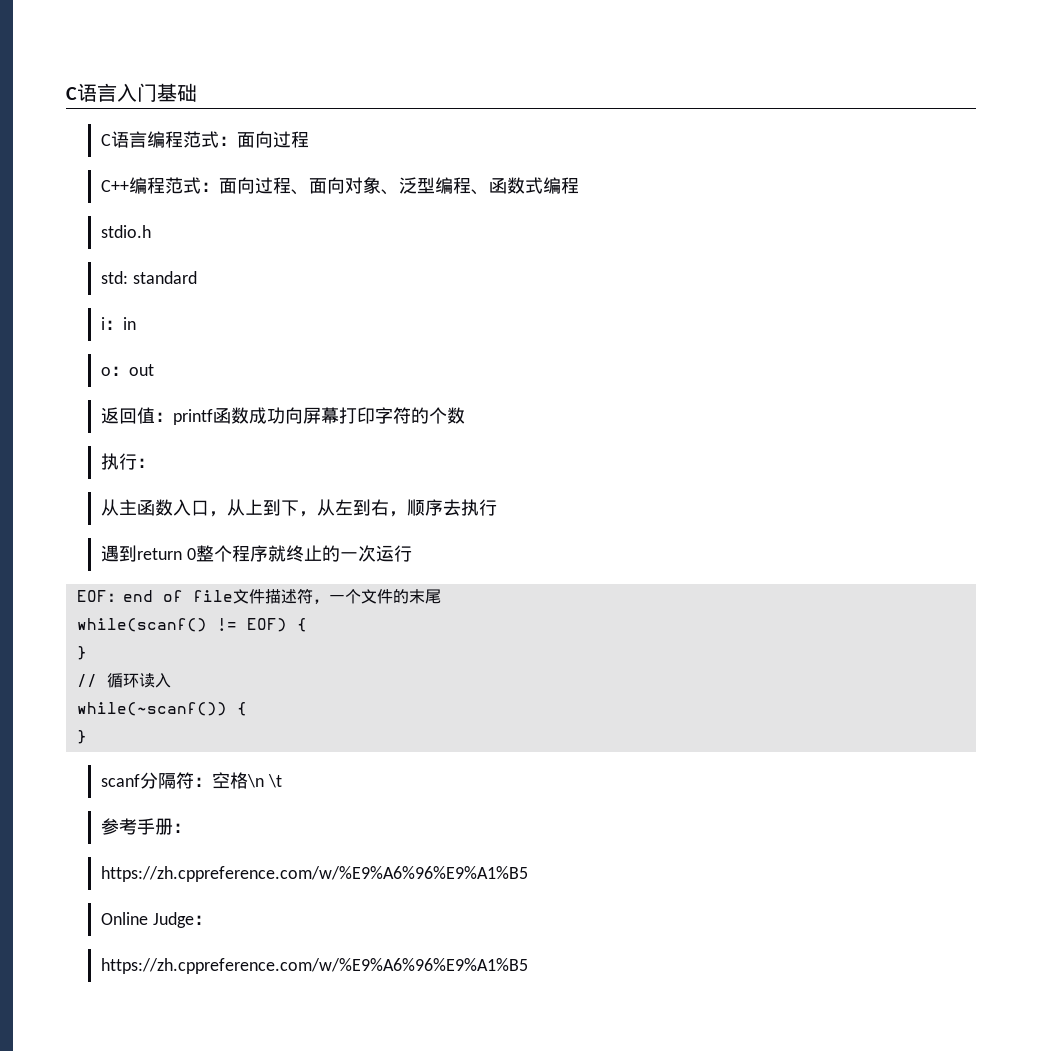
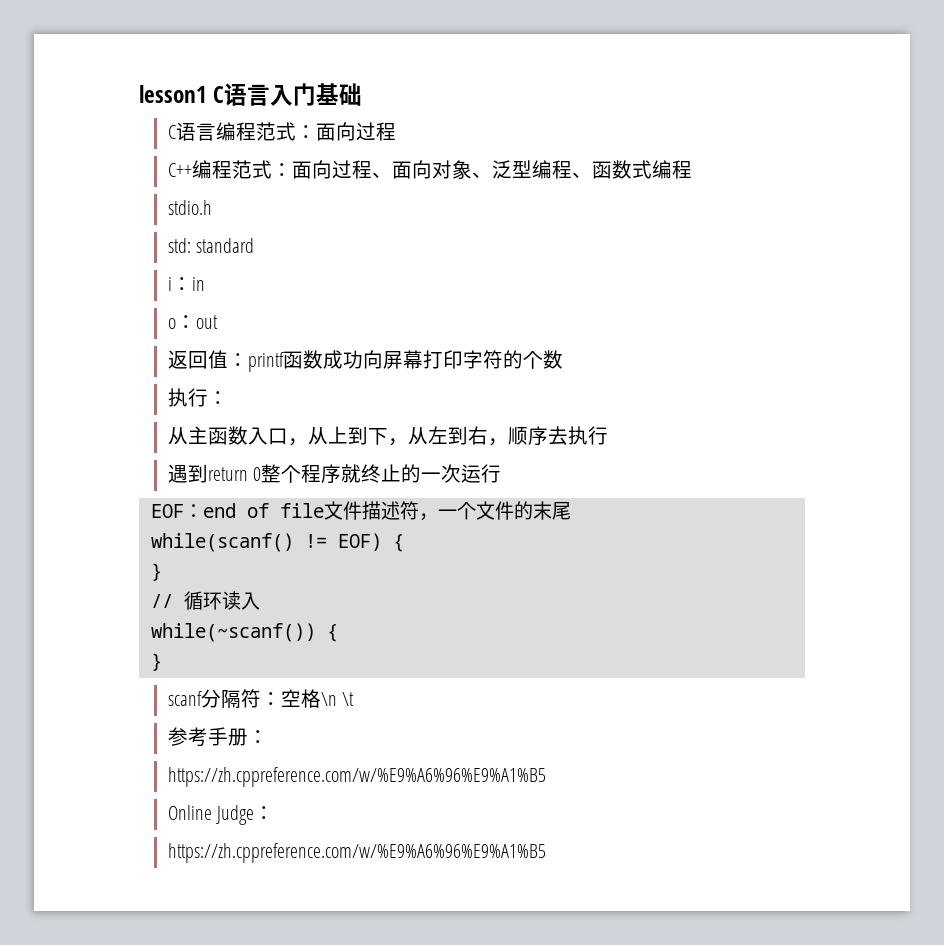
(66, 93) none -> [139,85,207,103] lesson1

